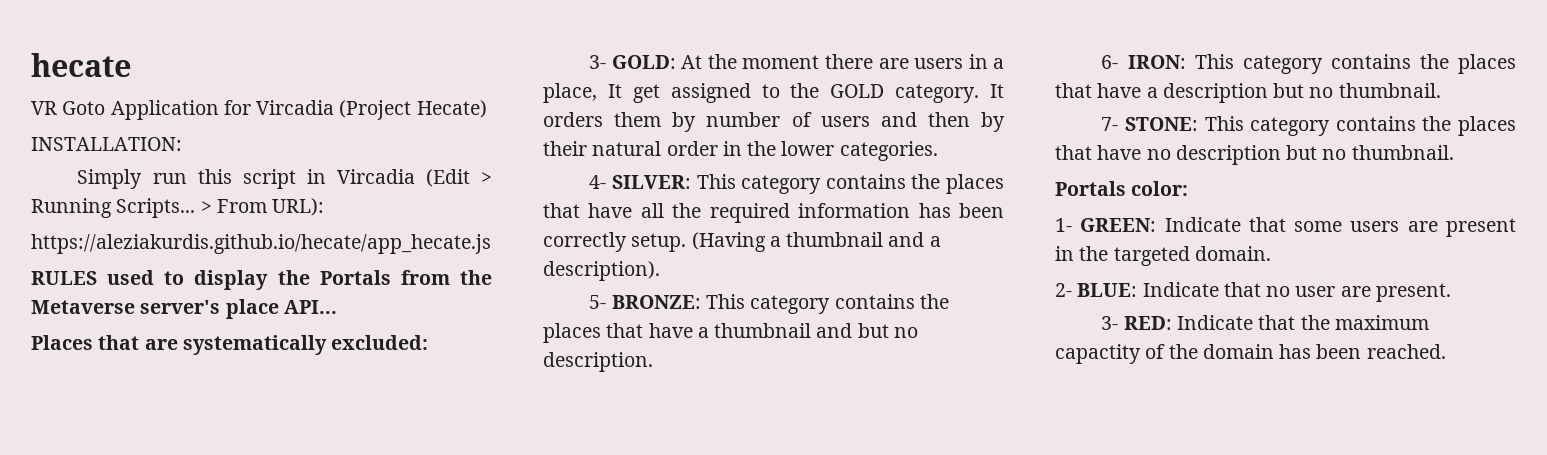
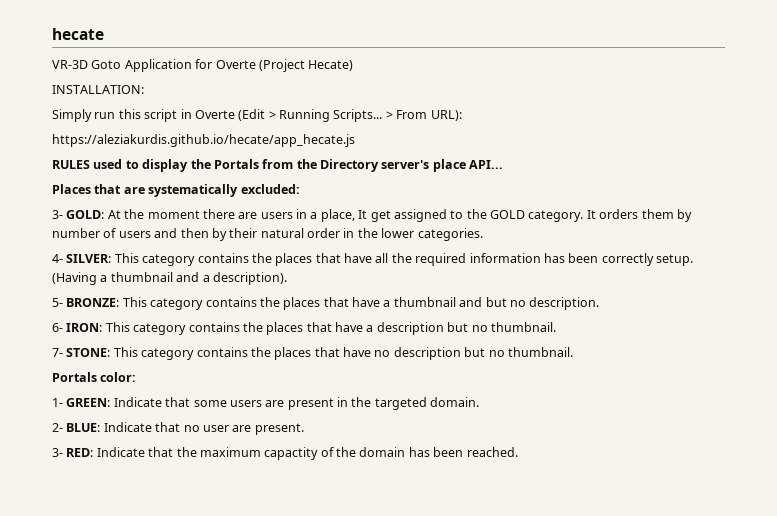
[31,101,57,115] VR -> [52,60,88,69] VR-3D
[256,100,335,115] Vircadia -> [215,60,256,69] Overte
[336,169,415,184] Vircadia -> [194,110,235,119] Overte
[31,300,135,314] Metaverse -> [320,159,379,172] Directory

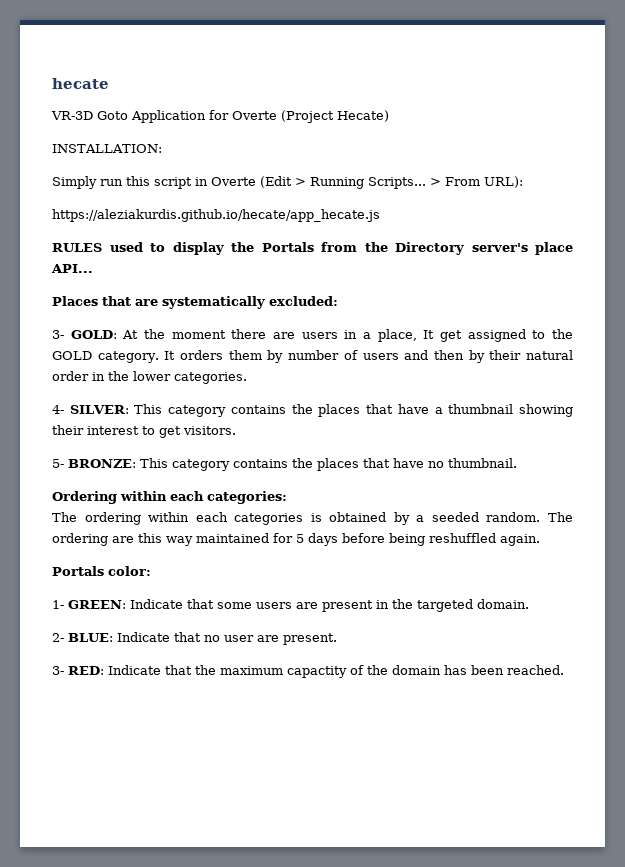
[375,253,693,266] [52,272,287,285] all the required information has been correctly setup. (Having a thumbnail and a description). -> [434,404,573,417] [52,425,236,438] a thumbnail showing their interest to get visitors.
[383,297,600,310] [52,322,556,335] [52,347,573,360] a thumbnail and but no description. // 6- IRON: This category contains the places that have a description but no thumbnail. // 7- STONE: This category contains the places that have no description but no thumbnail. -> [428,458,517,468] [52,491,287,504] [52,512,573,525] [52,533,540,546] no thumbnail. // Ordering within each categories: // The ordering within each categories is obtained by a seeded random. The ordering are this way maintained for 5 days before being reshuffled again.

